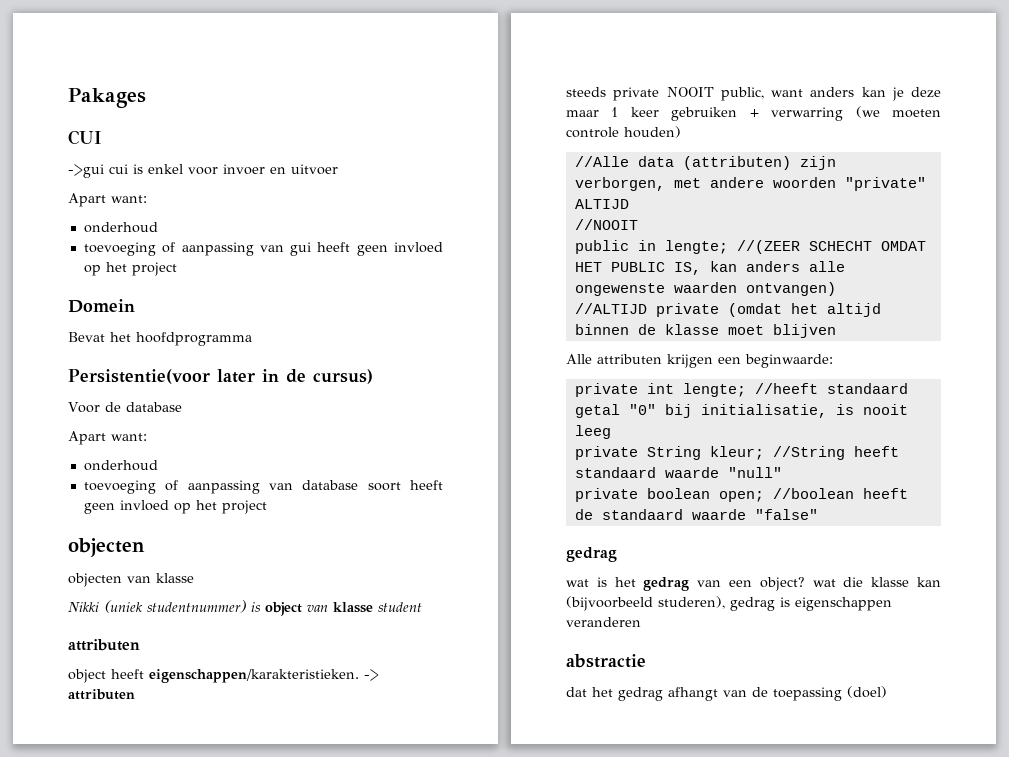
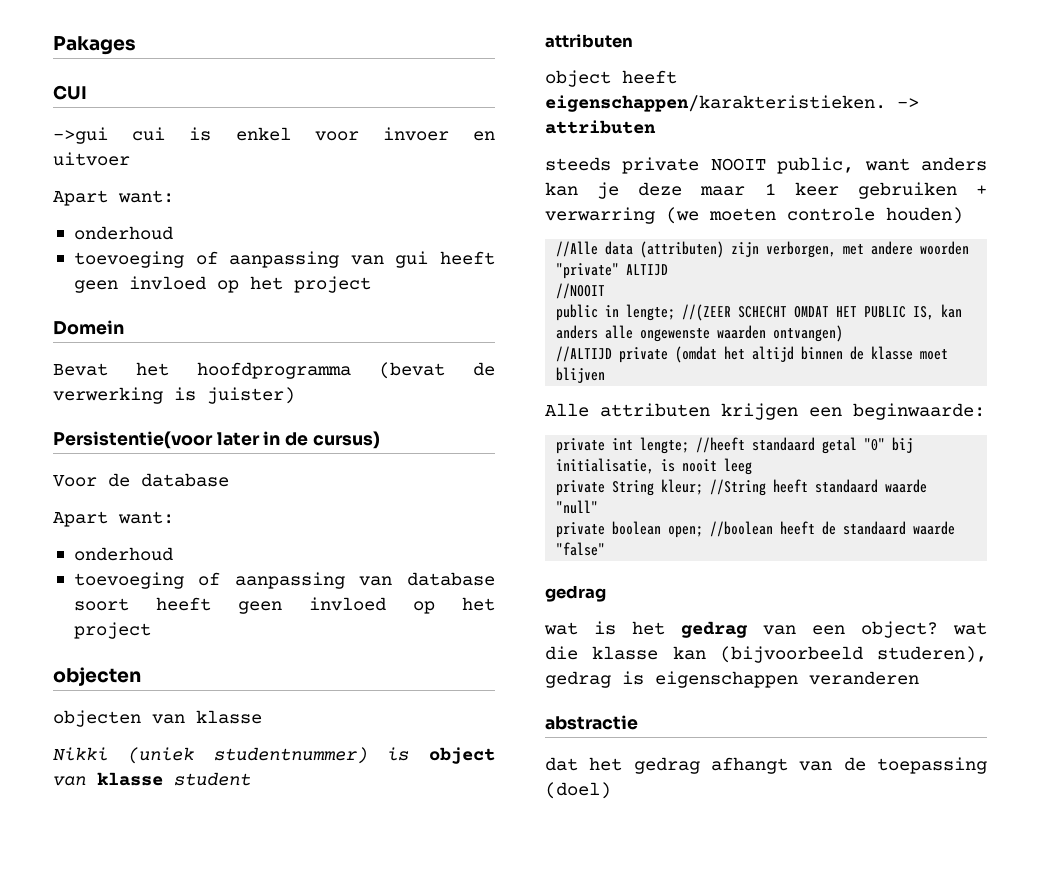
(252, 339) none -> [379,362,495,379] [53,387,295,404] (bevat de verwerking is juister)

